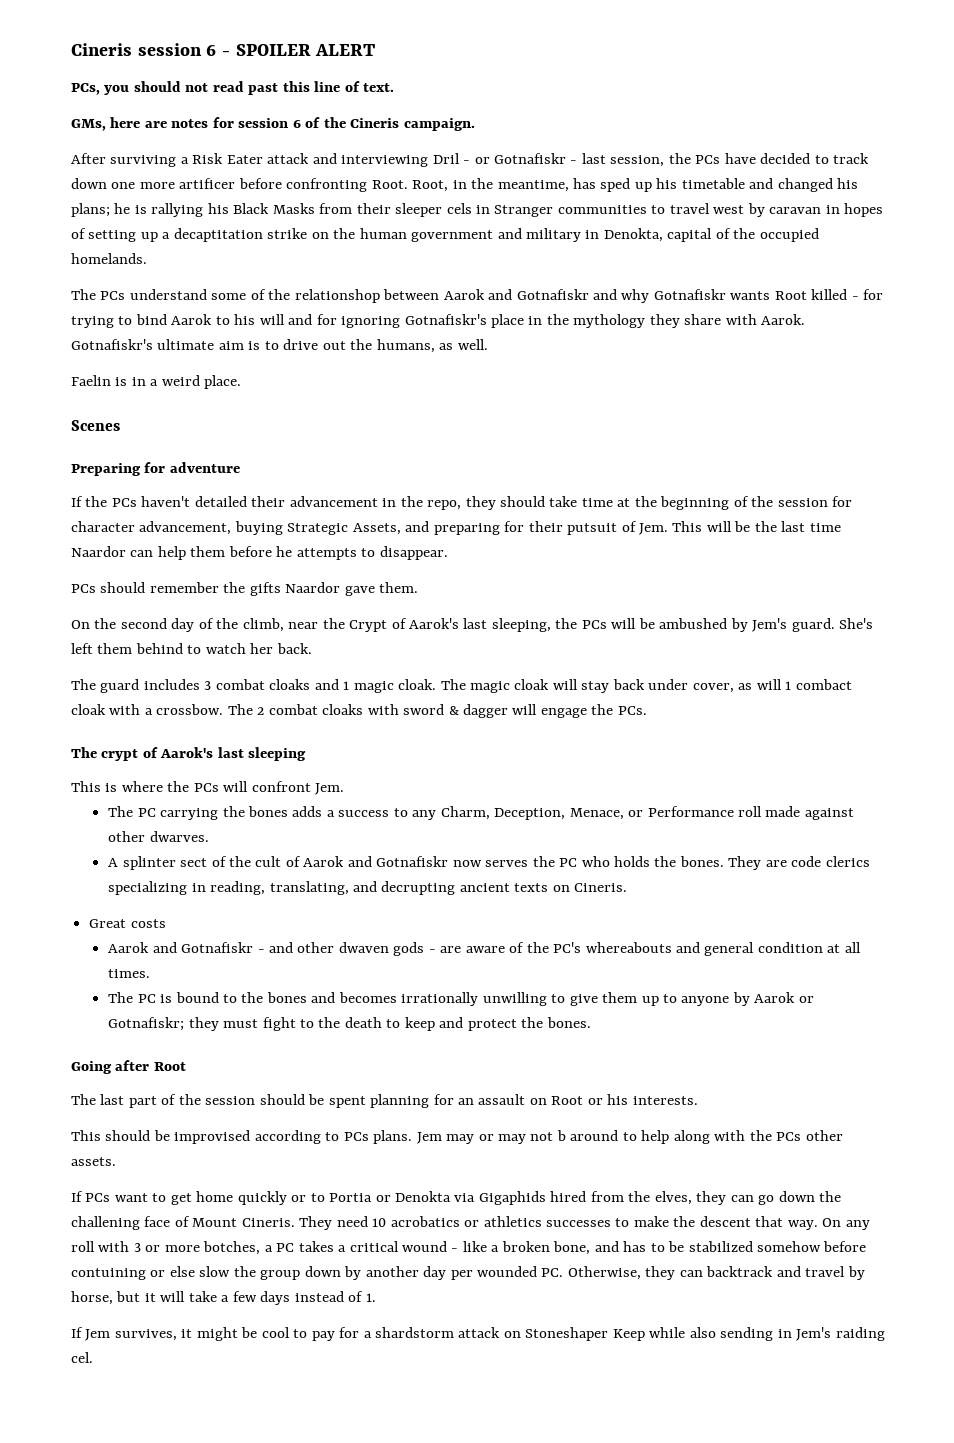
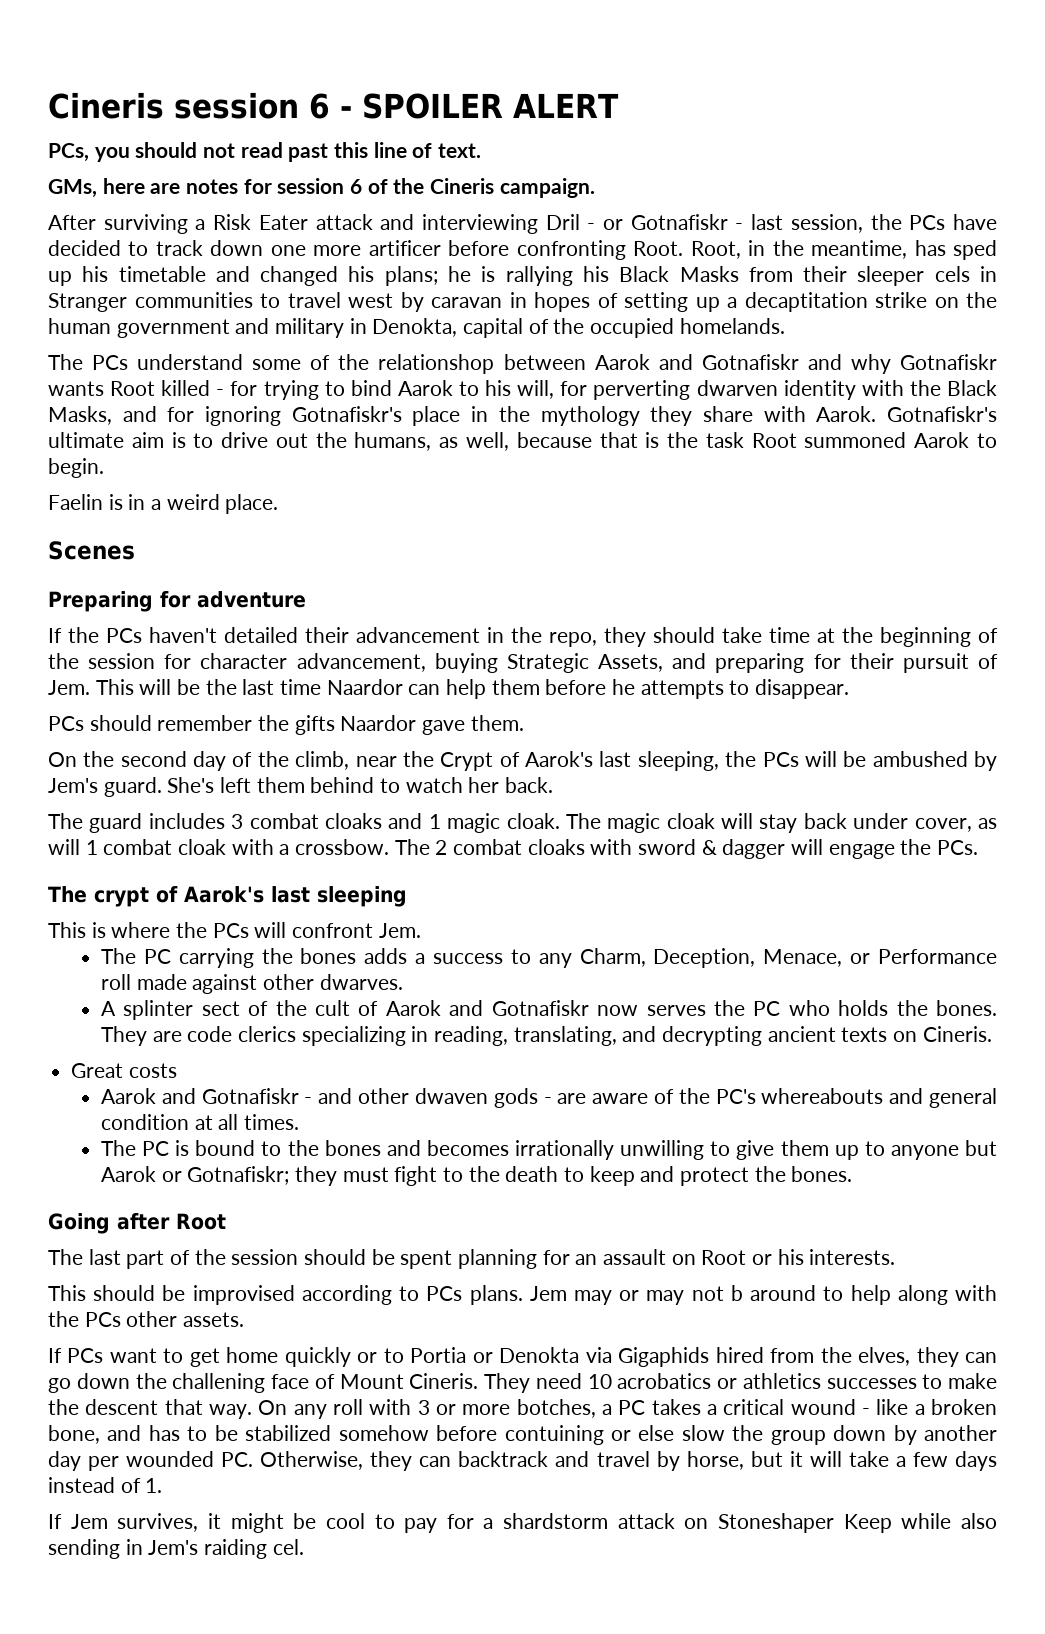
[259,314,285,325] will -> [517,380,997,400] [48,406,112,425] will, for perverting dwarven identity with the Black Masks,
[457,339,488,350] well. -> [465,432,998,451] [48,458,104,478] well, because that is the task Root summoned Aarok to begin.
[567,523,618,535] putsuit -> [902,653,969,673] pursuit
[795,679,852,690] combact -> [103,839,173,855] combat
[381,881,456,895] decrupting -> [662,1026,763,1046] decrypting
[732,992,750,1006] by -> [965,1140,998,1156] but

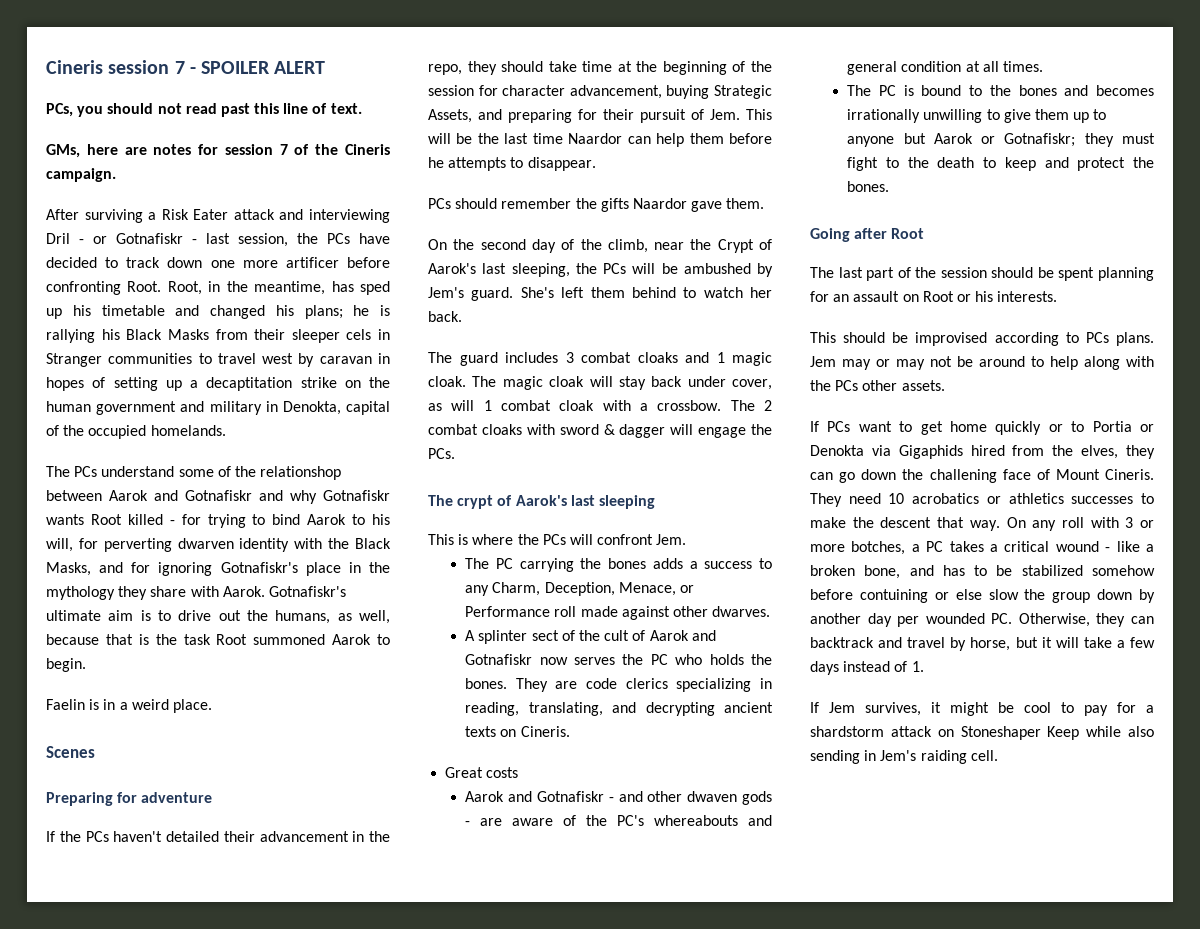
[309,93,330,119] 6 -> [174,61,185,74] 7
[350,179,363,194] 6 -> [279,144,288,155] 7
[730,1285,743,1301] b -> [957,356,973,367] be
[272,1539,304,1555] cel. -> [970,750,998,761] cell.

